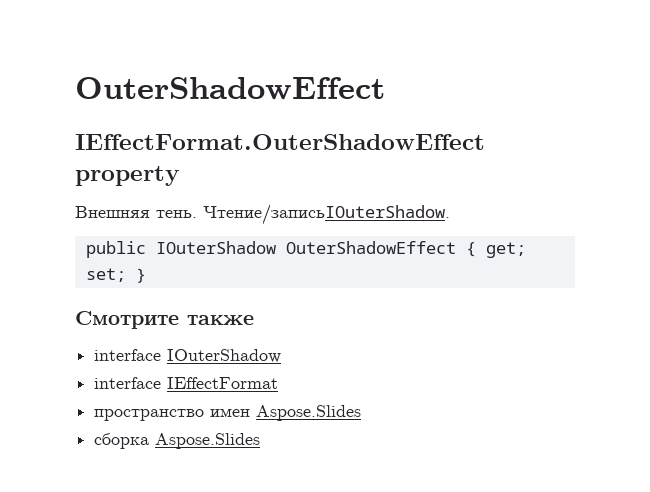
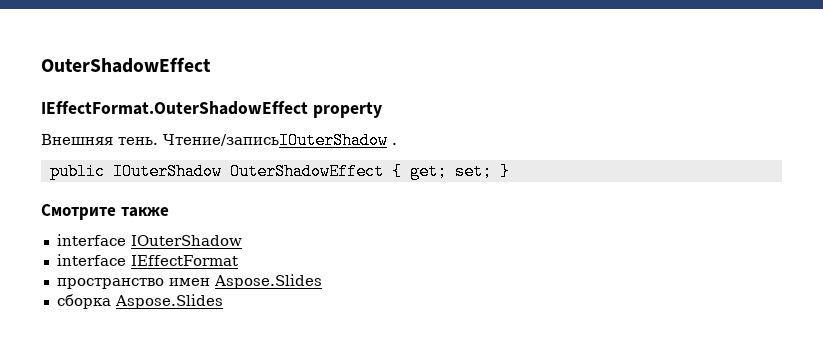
[203,204,450,225] Чтение/записьIOuterShadow. -> [163,132,397,149] Чтение/записьIOuterShadow .

